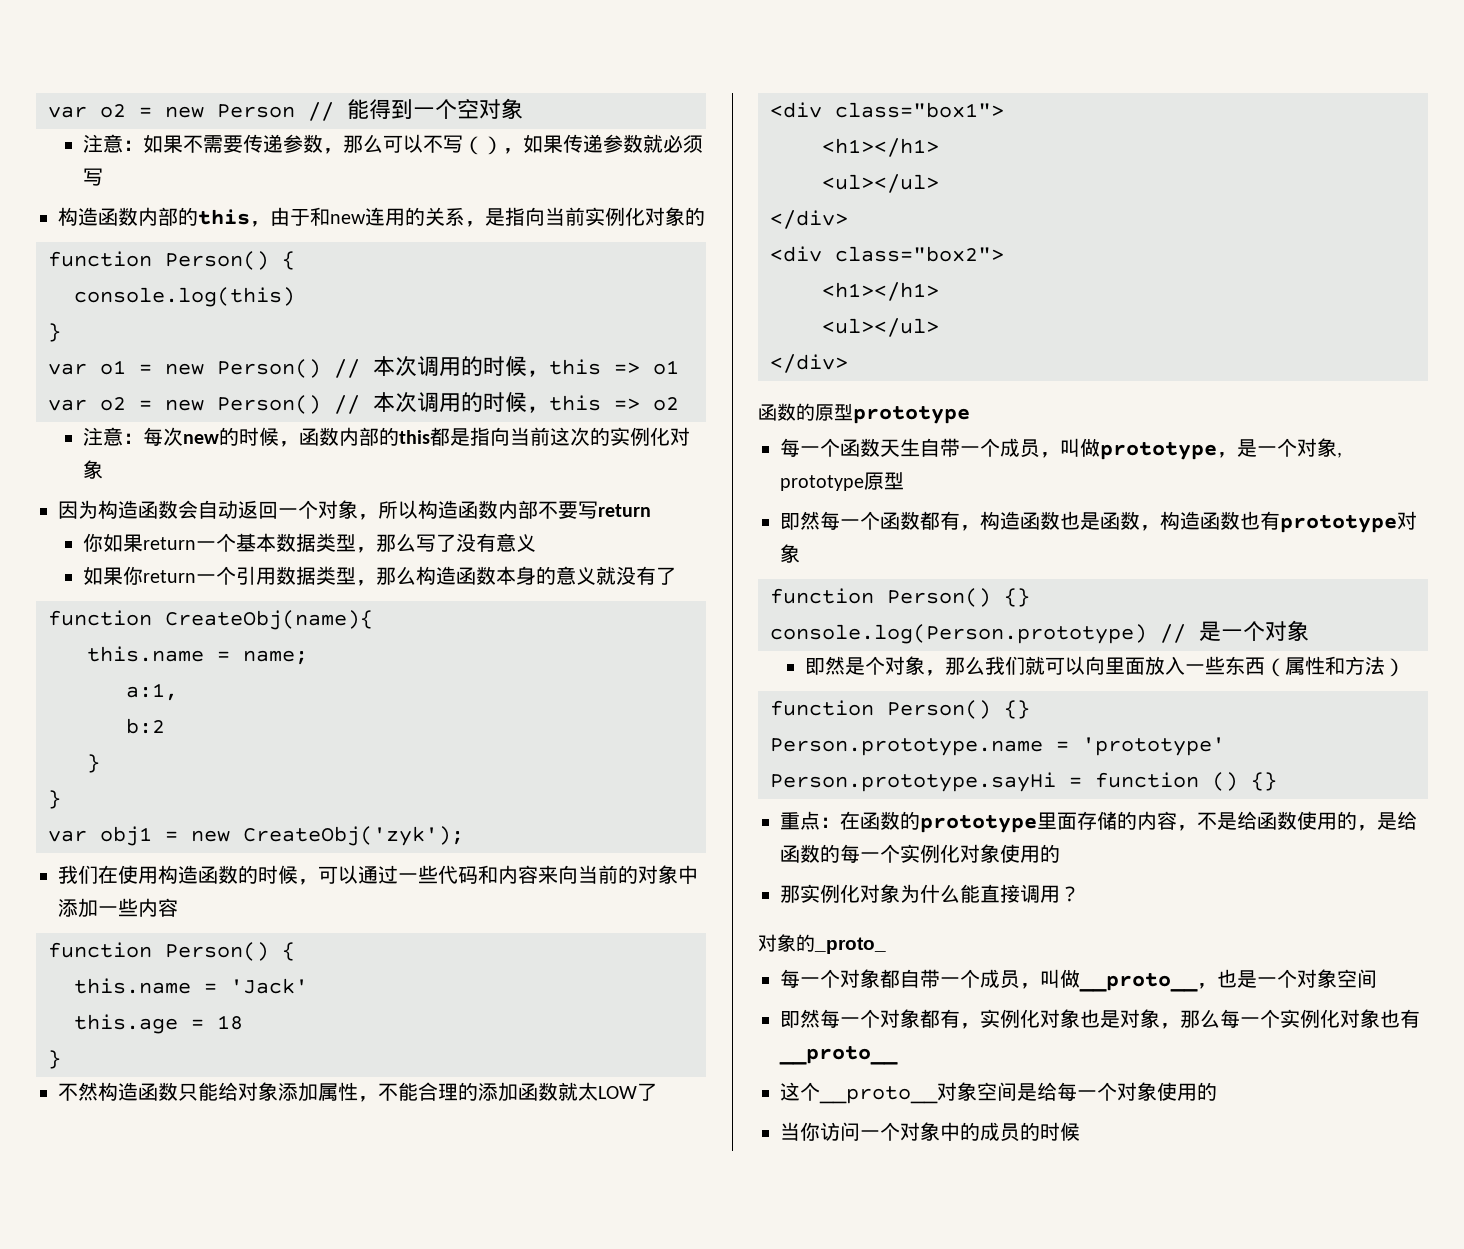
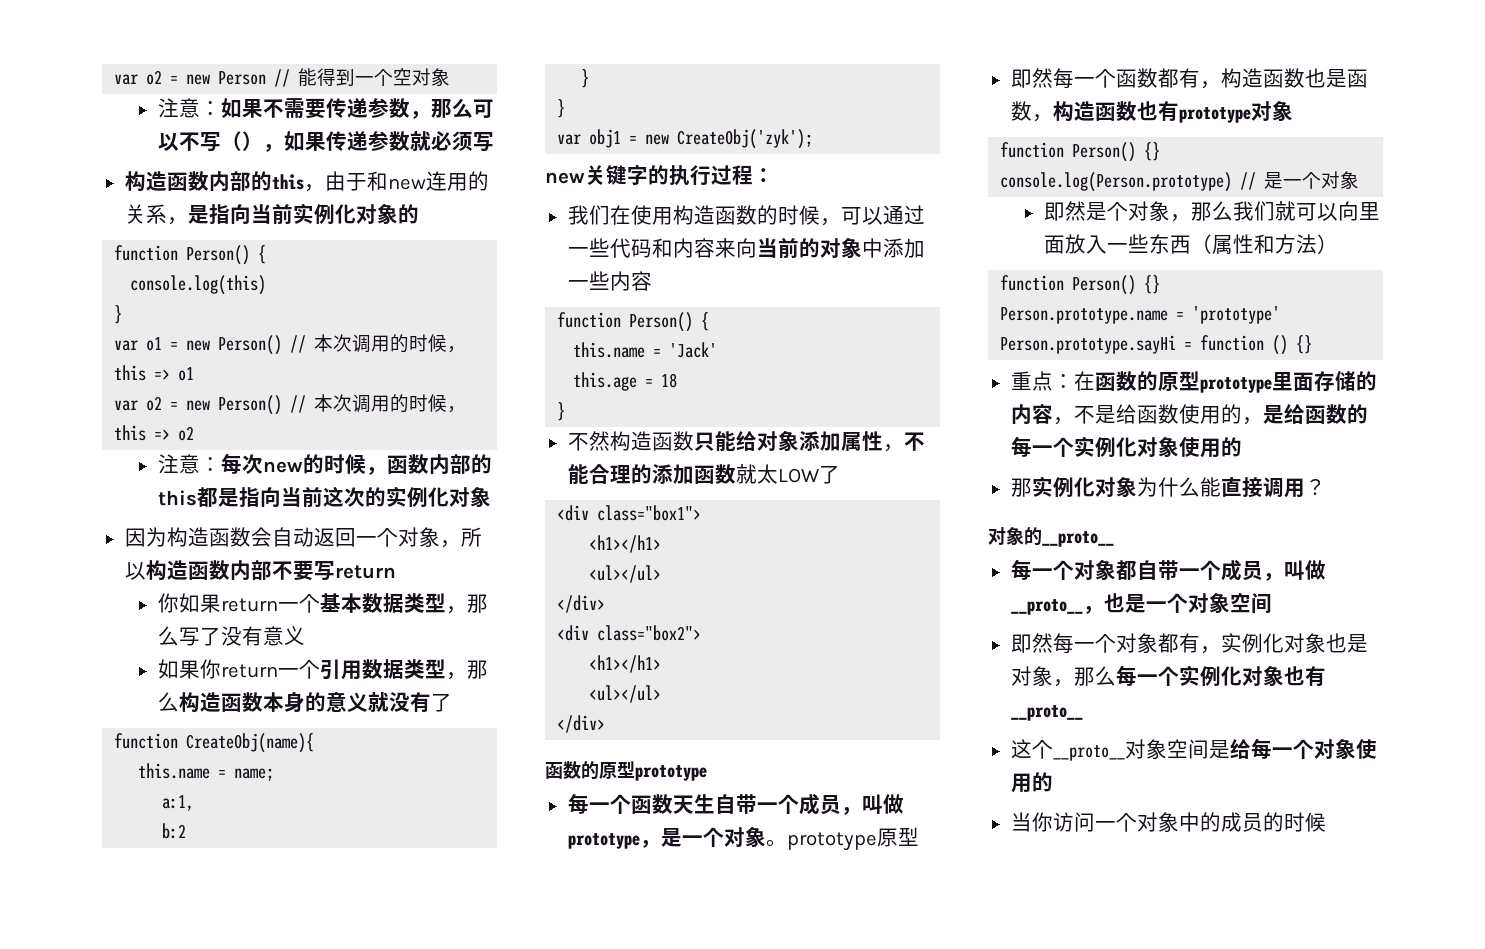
(464, 836) none -> [545,165,774,186] // new关键字的执行过程：
[1337,452,1342,458] , -> [765,839,787,847] 。
(920, 820) none -> [1157,371,1200,391] 原型
[814,937,886,954] _proto_ -> [1042,531,1114,547] __proto__

